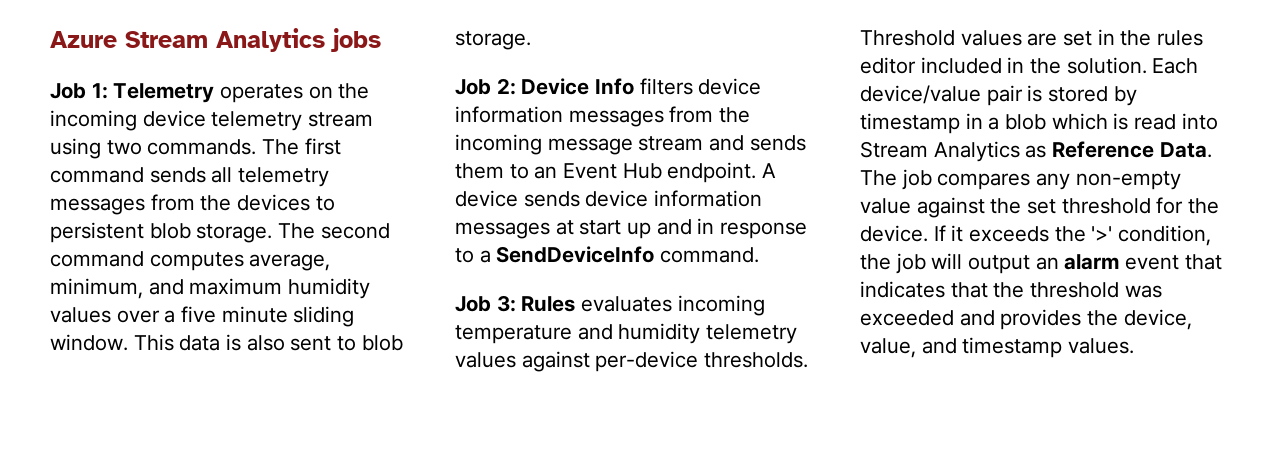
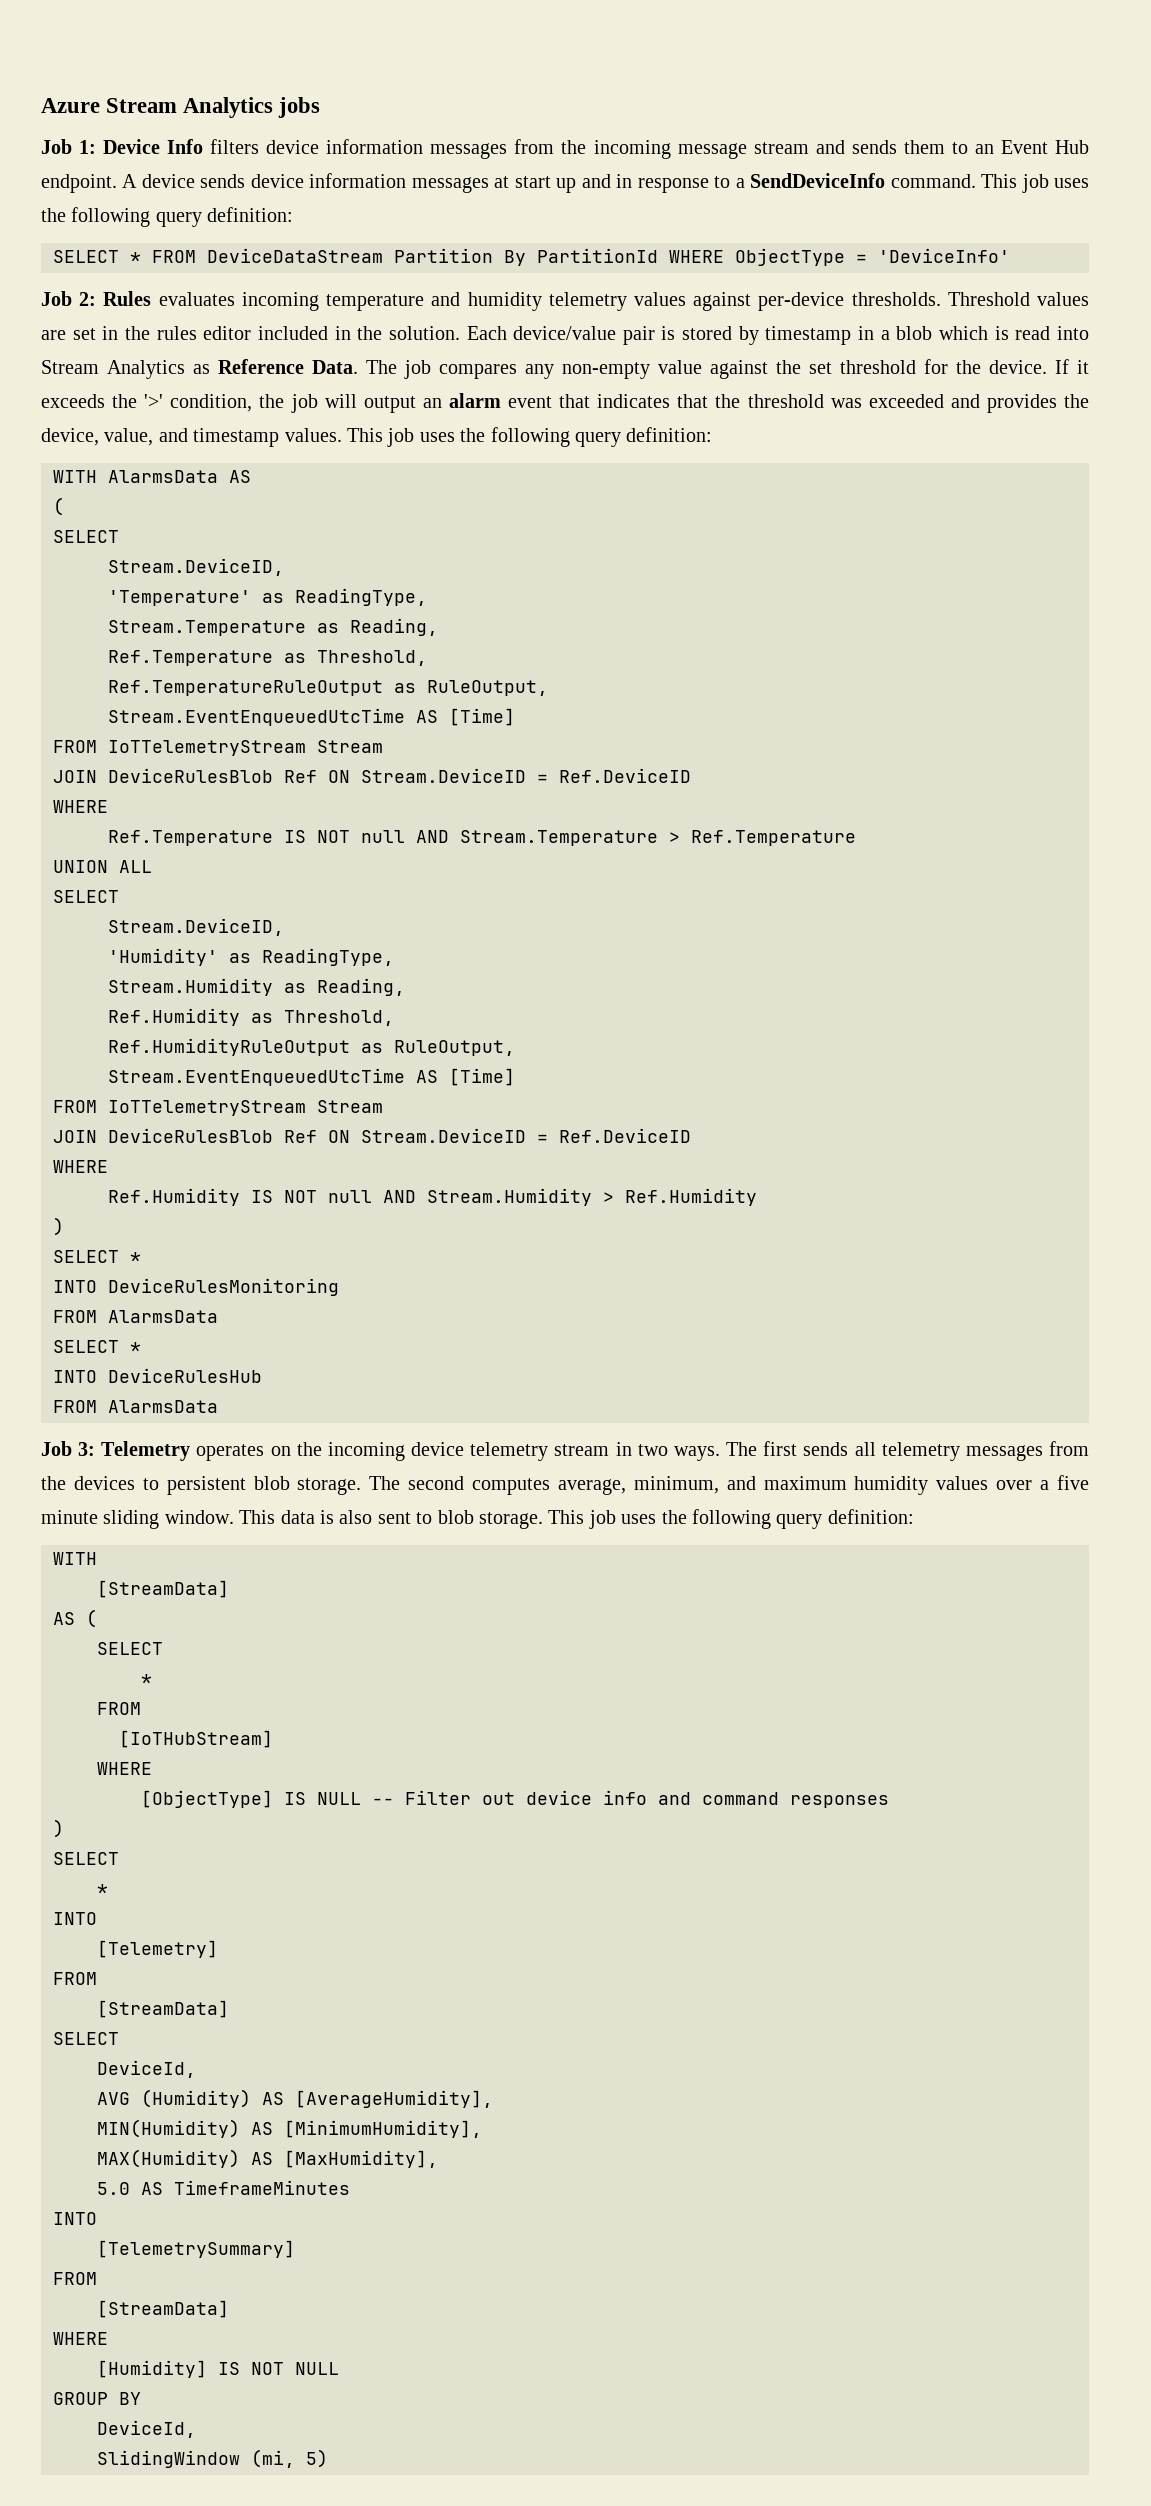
[113,83,370,103] [50,110,374,131] [50,138,341,159] [50,167,330,187] [50,194,335,215] [50,222,390,243] [50,251,331,271] [50,278,371,299] [50,306,355,327] [50,334,403,351] [455,31,531,50] [455,78,516,95] Telemetry operates on the incoming device telemetry stream using two commands. The first command sends all telemetry messages from the devices to persistent blob storage. The second command computes average, minimum, and maximum humidity values over a five minute sliding window. This data is also sent to blob storage. // Job 2: -> (97, 147) none
[455,295,516,312] // Job 3: -> [981,174,1090,193] [41,207,294,227] [53,248,1010,266] [41,291,97,306] This job uses the following query definition: // SELECT * FROM DeviceDataStream Partition By PartitionId WHERE ObjectType = 'DeviceInfo' // Job 2:
(1135, 346) none -> [347,427,713,447] [53,470,251,483] [53,497,64,516] [53,530,119,543] [108,558,284,576] [108,588,427,606] [108,618,438,636] [108,650,427,666] [108,680,548,696] [108,708,515,726] [53,740,383,756] [53,768,691,783] [53,800,108,813] [108,830,856,846] [53,860,152,873] [53,890,119,903] [108,918,284,936] [108,948,394,966] [108,978,405,996] [108,1008,394,1026] [108,1038,515,1056] [108,1068,515,1086] [53,1100,383,1116] [53,1128,691,1143] [53,1160,108,1173] [108,1188,757,1206] [53,1217,64,1236] [53,1250,141,1263] [53,1278,339,1296] [53,1310,218,1323] [53,1340,141,1353] [53,1368,262,1383] [53,1400,218,1413] [41,1441,1089,1461] [41,1475,1089,1495] [41,1509,914,1529] [53,1552,97,1565] [97,1580,229,1598] [53,1609,97,1628] [97,1642,163,1655] [141,1674,152,1685] [97,1702,141,1715] [119,1730,273,1748] [97,1762,152,1775] [141,1790,889,1808] [53,1819,64,1838] [53,1852,119,1865] [97,1884,108,1895] [53,1912,97,1925] [97,1940,218,1958] [53,1972,97,1985] [97,2000,229,2018] [53,2032,119,2045] [97,2060,196,2078] [97,2089,493,2108] [97,2119,482,2138] [97,2149,438,2168] [97,2180,350,2195] [53,2212,97,2225] [97,2240,295,2258] [53,2272,97,2285] [97,2300,229,2318] [53,2332,108,2345] [97,2360,339,2378] [53,2392,141,2405] [97,2420,196,2438] [97,2449,328,2468] This job uses the following query definition: // WITH AlarmsData AS // ( // SELECT // Stream.DeviceID, // 'Temperature' as ReadingType, // Stream.Temperature as Reading, // Ref.Temperature as Threshold, // Ref.TemperatureRuleOutput as RuleOutput, // Stream.EventEnqueuedUtcTime AS [Time] // FROM IoTTelemetryStream Stream // JOIN DeviceRulesBlob Ref ON Stream.DeviceID = Ref.DeviceID // WHERE // Ref.Temperature IS NOT null AND Stream.Temperature > Ref.Temperature // UNION ALL // SELECT // Stream.DeviceID, // 'Humidity' as ReadingType, // Stream.Humidity as Reading, // Ref.Humidity as Threshold, // Ref.HumidityRuleOutput as RuleOutput, // Stream.EventEnqueuedUtcTime AS [Time] // FROM IoTTelemetryStream Stream // JOIN DeviceRulesBlob Ref ON Stream.DeviceID = Ref.DeviceID // WHERE // Ref.Humidity IS NOT null AND Stream.Humidity > Ref.Humidity // ) // SELECT * // INTO DeviceRulesMonitoring // FROM AlarmsData // SELECT * // INTO DeviceRulesHub // FROM AlarmsData // Job 3: Telemetry operates on the incoming device telemetry stream in two ways. The first sends all telemetry messages from the devices to persistent blob storage. The second computes average, minimum, and maximum humidity values over a five minute sliding window. This data is also sent to blob storage. This job uses the following query definition: // WITH // [StreamData] // AS ( // SELECT // * // FROM // [IoTHubStream] // WHERE // [ObjectType] IS NULL -- Filter out device info and command responses // ) // SELECT // * // INTO // [Telemetry] // FROM // [StreamData] // SELECT // DeviceId, // AVG (Humidity) AS [AverageHumidity], // MIN(Humidity) AS [MinimumHumidity], // MAX(Humidity) AS [MaxHumidity], // 5.0 AS TimeframeMinutes // INTO // [TelemetrySummary] // FROM // [StreamData] // WHERE // [Humidity] IS NOT NULL // GROUP BY // DeviceId, // SlidingWindow (mi, 5)

